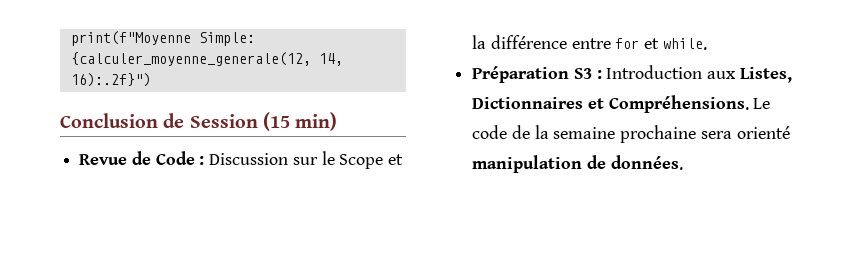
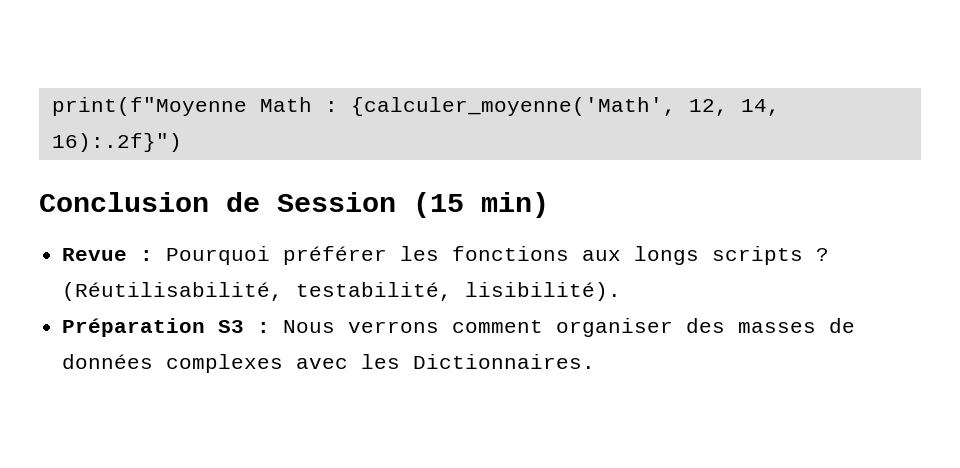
[198,32,255,46] [70,52,311,66] Simple: {calculer_moyenne_generale(12, -> [259,97,728,116] Math : {calculer_moyenne('Math', 12,
[131,151,404,169] [472,35,707,50] [472,65,792,83] [472,95,771,113] [472,125,790,143] [472,155,683,173] de Code : Discussion sur le Scope et la différence entre for et while. // Préparation S3 : Introduction aux Listes, Dictionnaires et Compréhensions. Le code de la semaine prochaine sera orienté manipulation de données. -> [140,246,830,265] [62,282,622,301] [62,318,856,337] [62,354,596,373] : Pourquoi préférer les fonctions aux longs scripts ? (Réutilisabilité, testabilité, lisibilité). // Préparation S3 : Nous verrons comment organiser des masses de données complexes avec les Dictionnaires.

